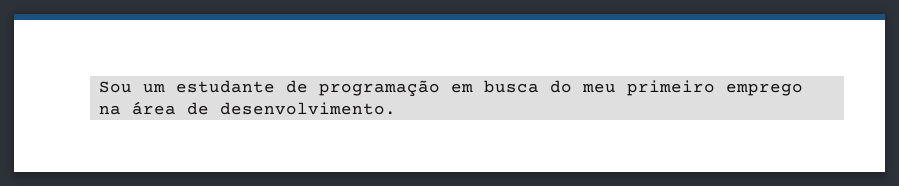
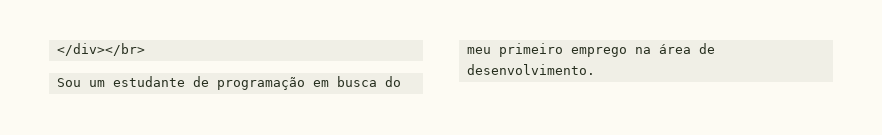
(99, 87) none -> [56,43,145,56] </div></br> //

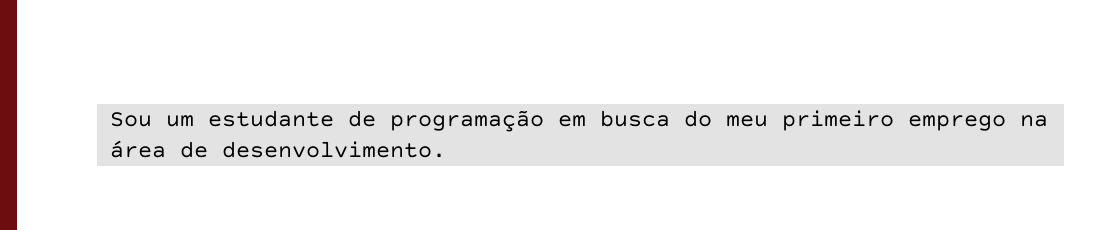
[56,43,145,56] </div></br> // -> (109, 119) none

